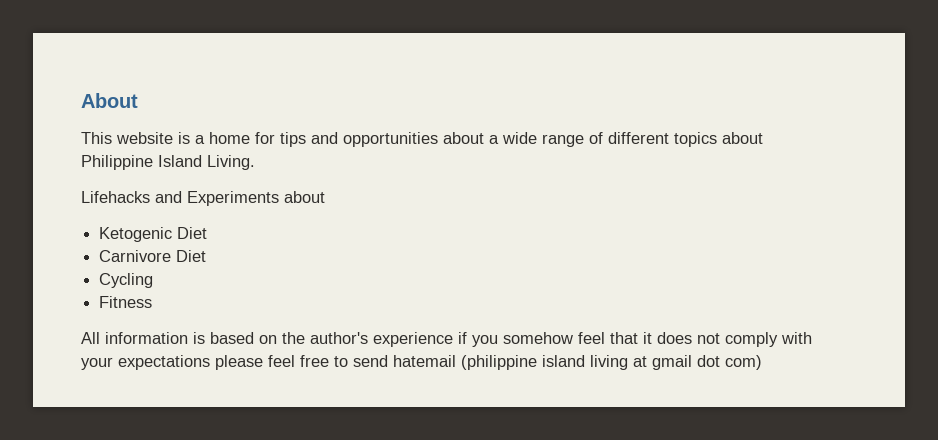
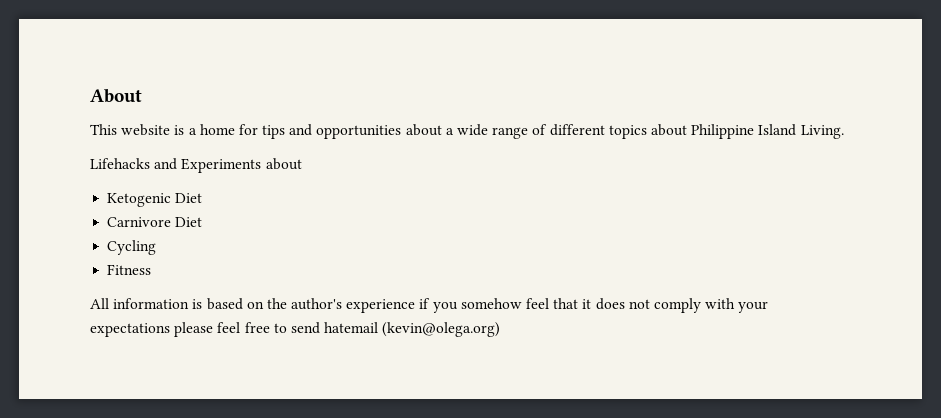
[461,355,762,370] (philippine island living at gmail dot com) -> [382,322,501,337] (kevin@olega.org)

